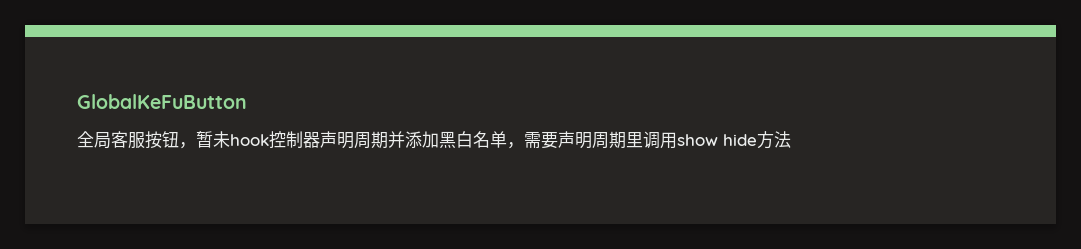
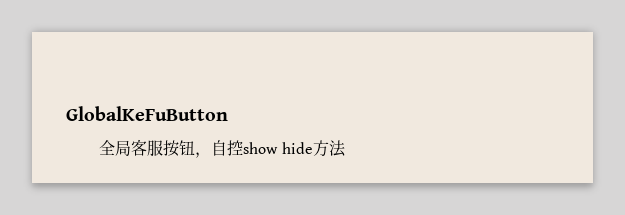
[196,131,677,149] 暂未hook控制器声明周期并添加黑白名单，需要声明周期里调用 -> [211,140,244,156] 自控

